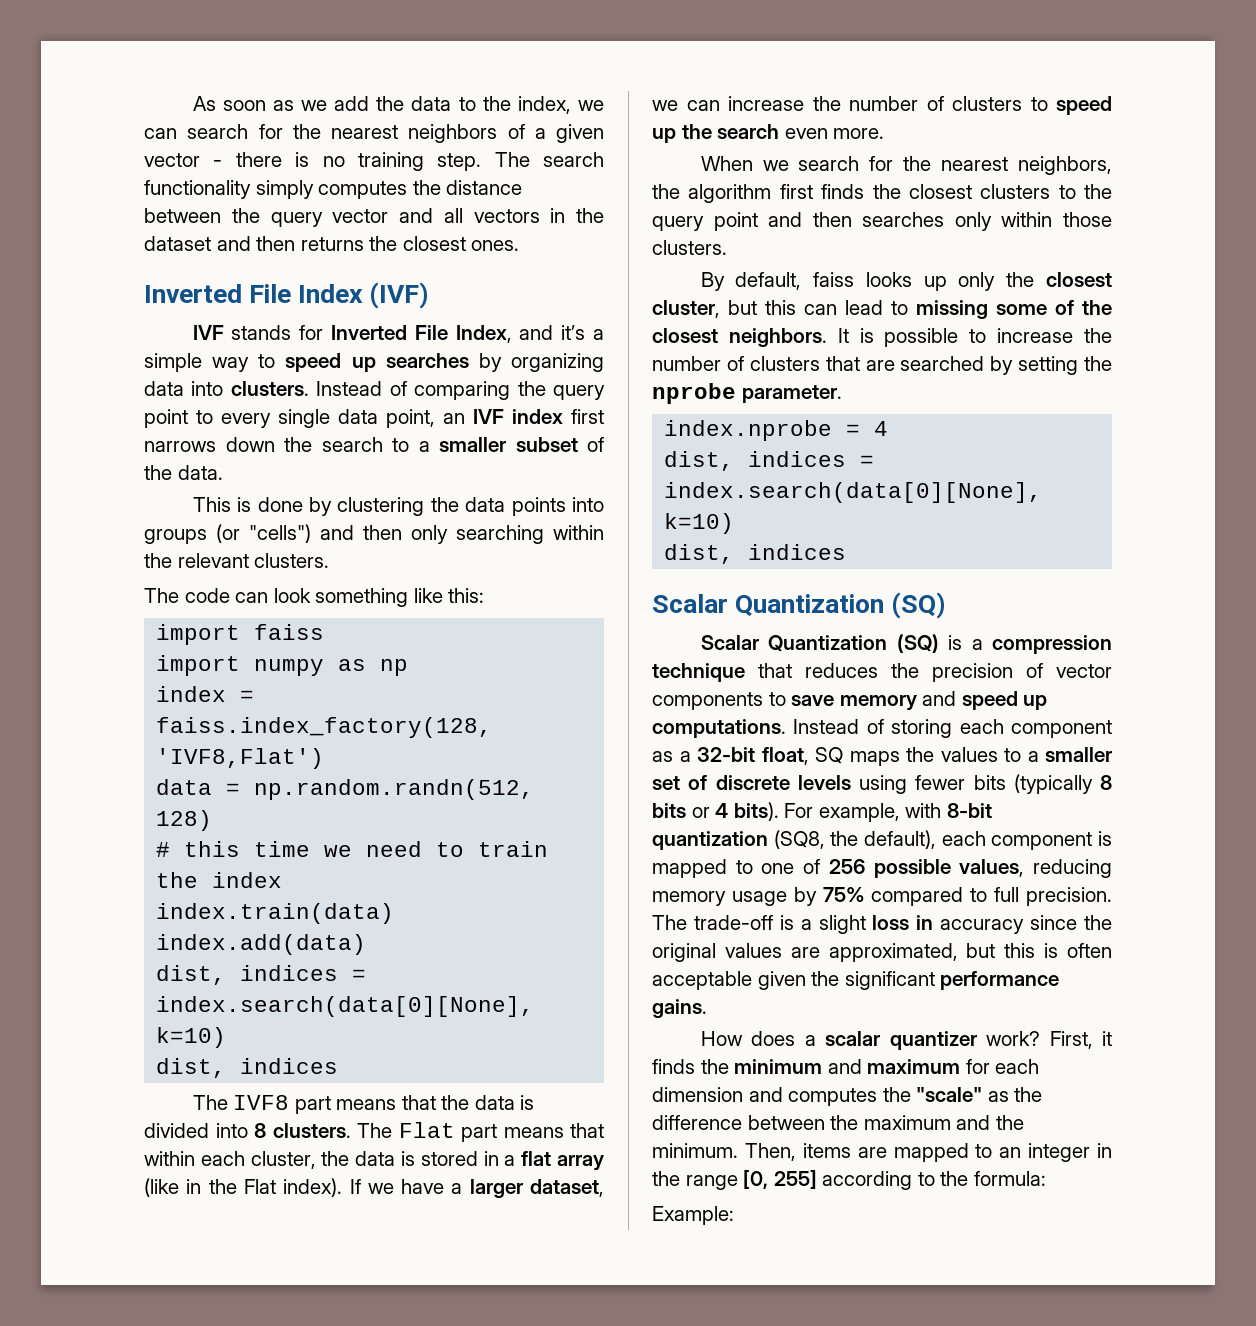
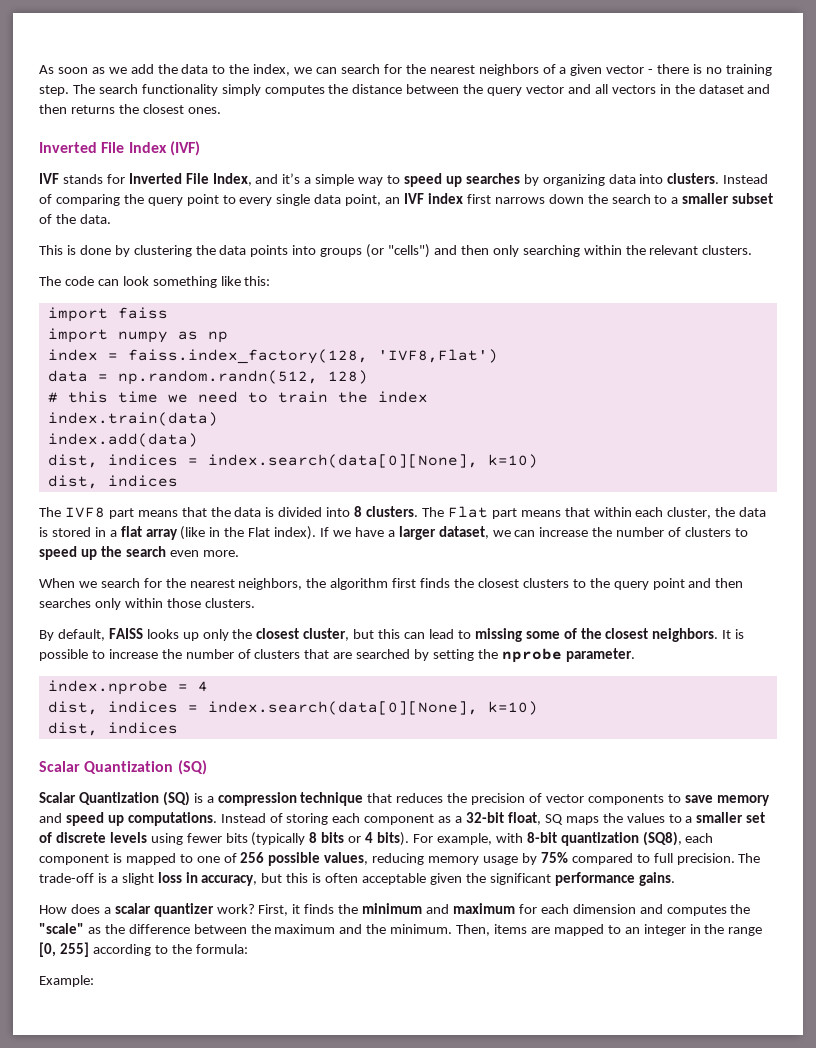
[813,272,855,287] faiss -> [108,628,143,639] FAISS
[773,830,936,849] (SQ8, the default), -> [642,831,682,846] (SQ8),
[940,915,1112,934] [652,943,958,962] accuracy since the original values are approximated, -> [201,875,258,886] accuracy,

